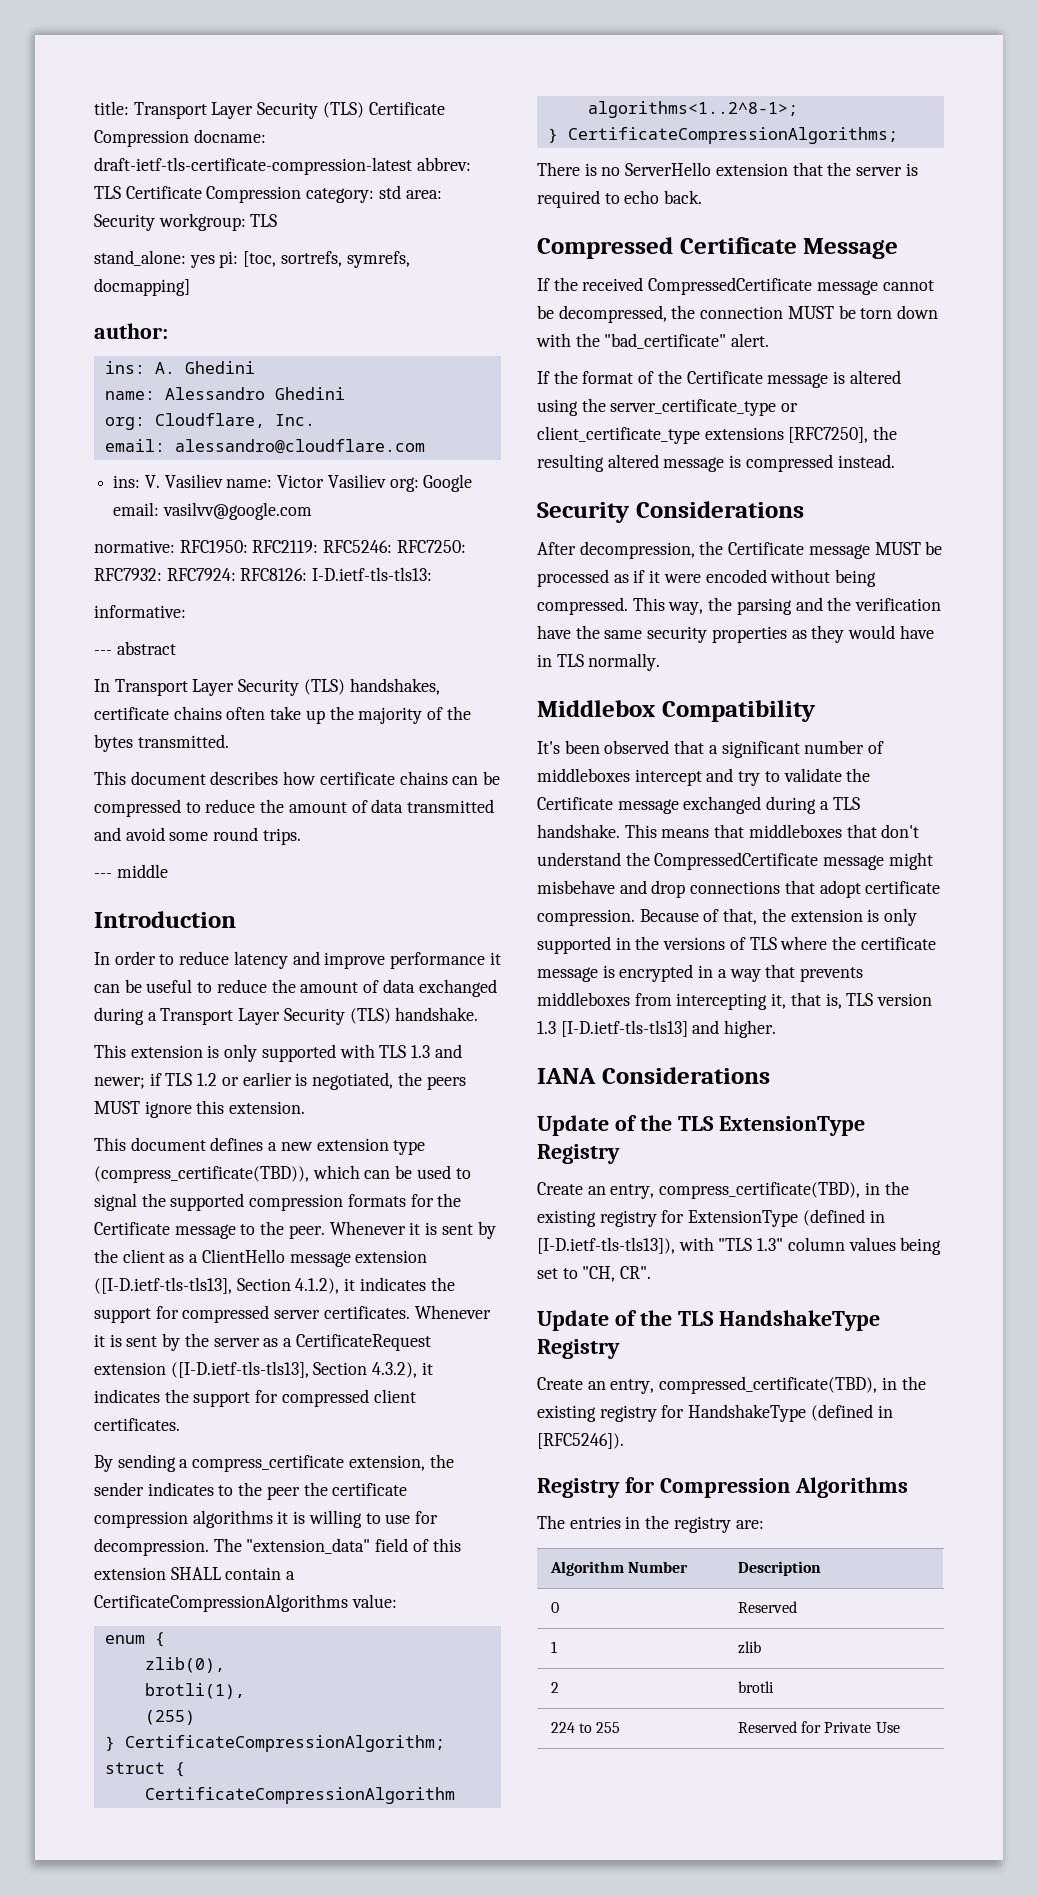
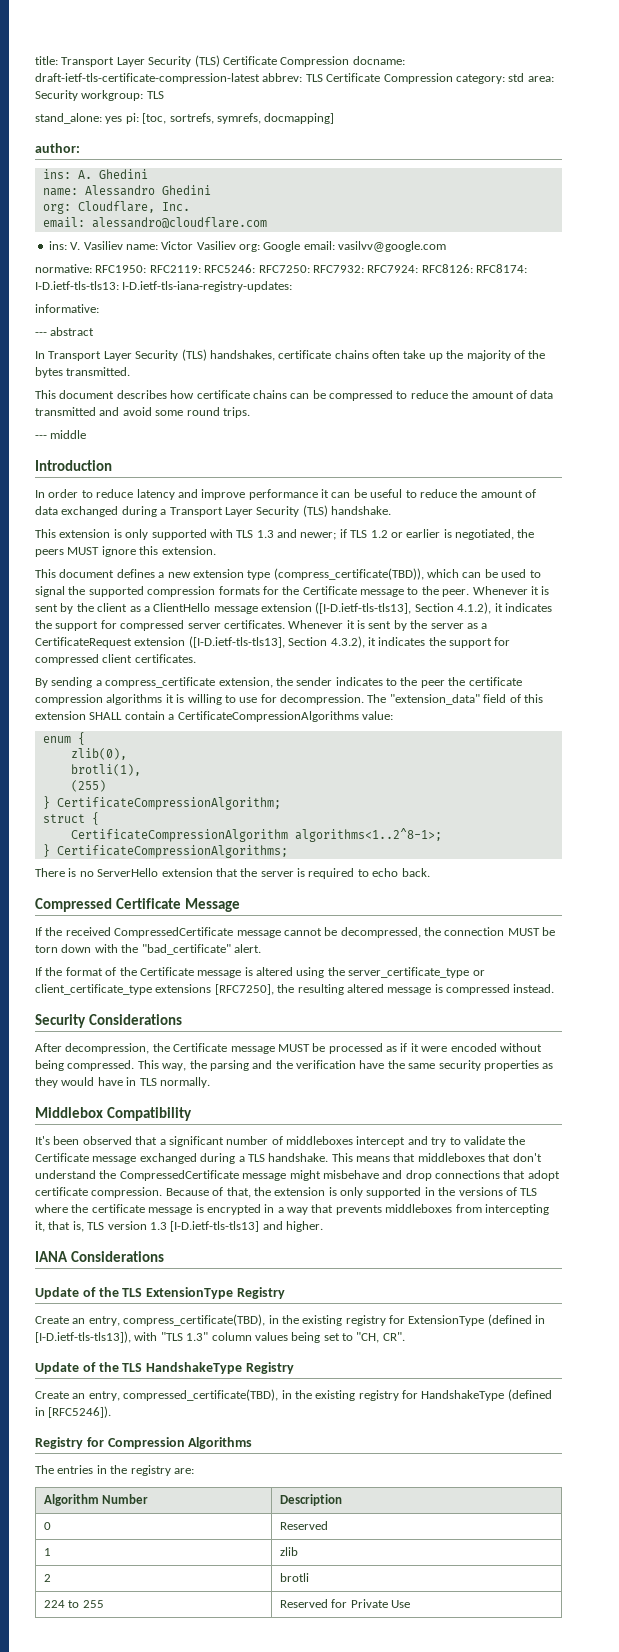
(308, 574) none -> [476,264,527,273] RFC8174:
(433, 574) none -> [122,281,293,292] I-D.ietf-tls-iana-registry-updates:

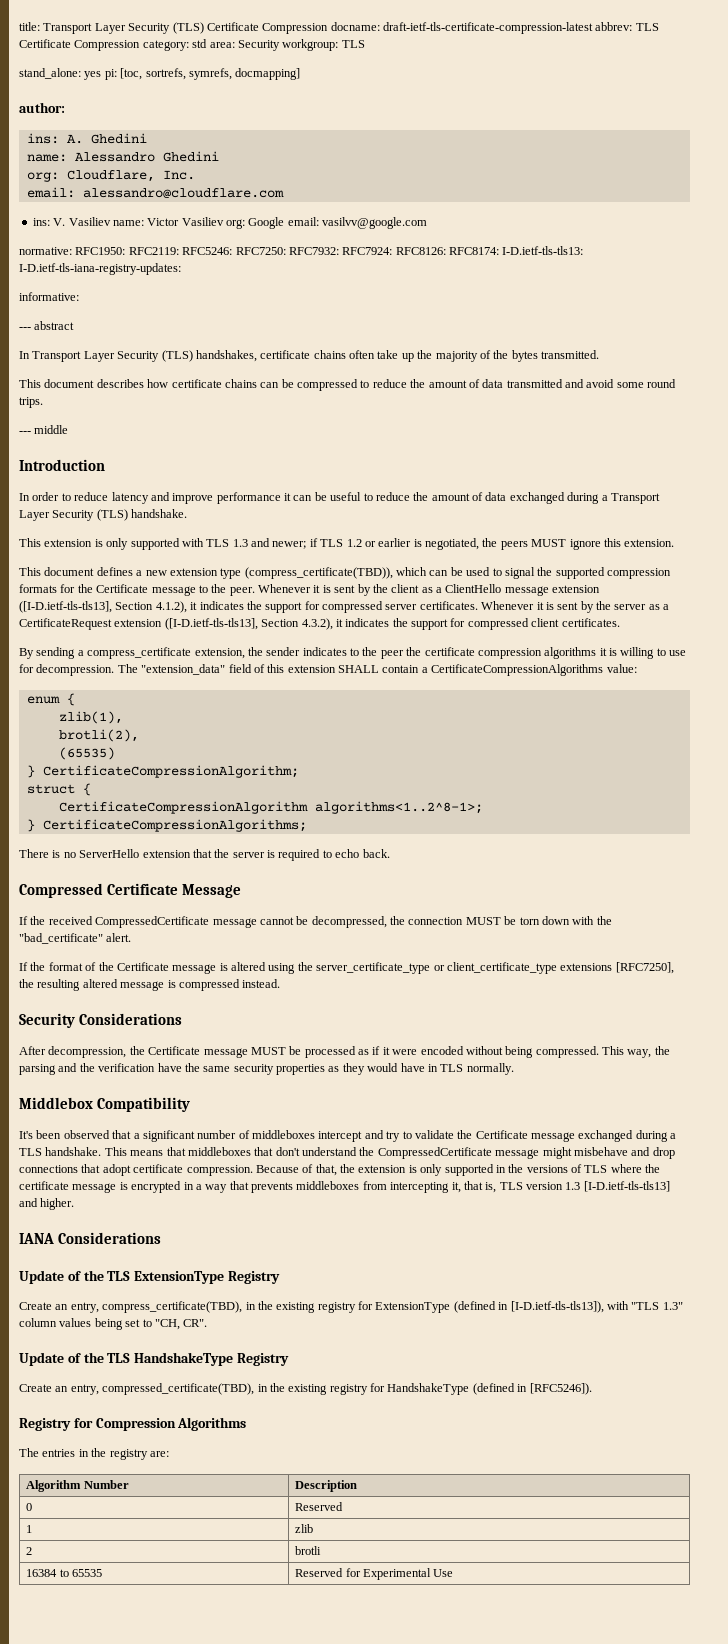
[70,748,127,760] [70,764,141,776] [70,780,106,792] zlib(0), // brotli(1), // (255) -> [58,711,123,724] [58,729,139,742] [58,747,115,760] zlib(1), // brotli(2), // (65535)
[43,1600,104,1608] 224 to 255 -> [26,1569,103,1577] 16384 to 65535
[350,1599,388,1608] Private -> [363,1568,432,1580] Experimental

